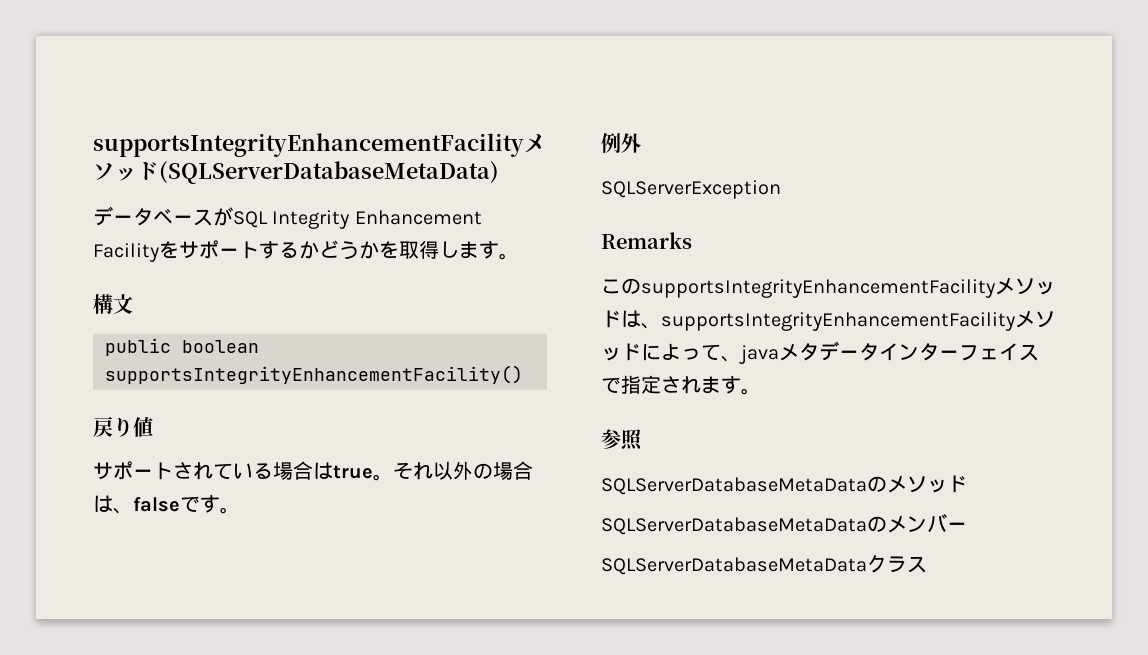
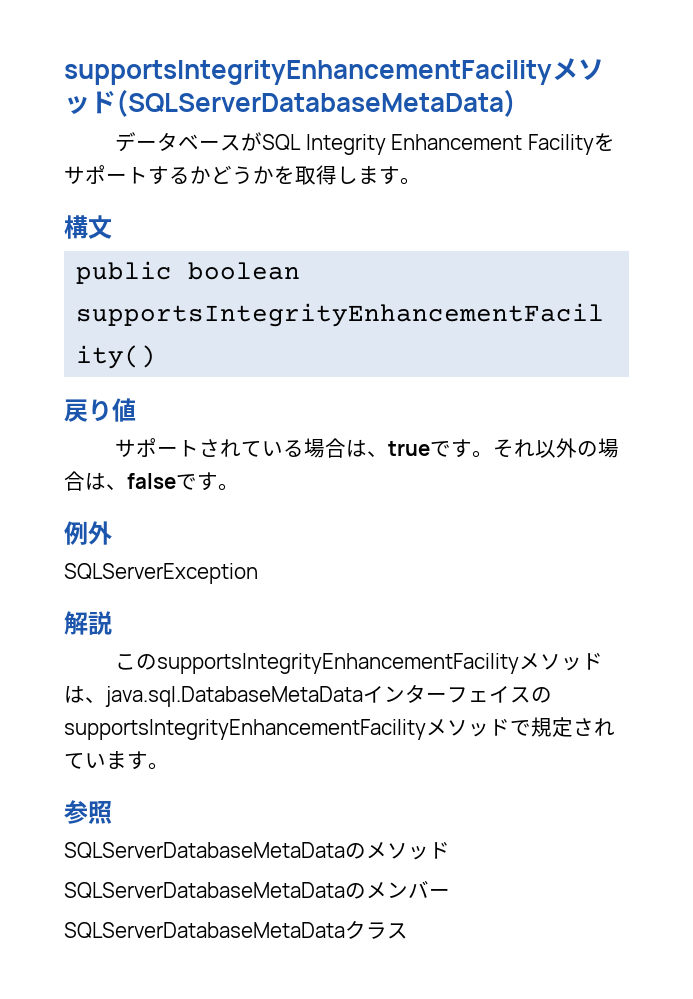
[333,465,373,479] true -> [367,439,473,458] 、trueです
[601,232,692,249] Remarks -> [64,611,112,635] 解説
[661,310,1055,331] [601,341,1039,364] [601,375,701,394] supportsIntegrityEnhancementFacilityメソッドによって、javaメタデータインターフェイスで指定され -> [105,684,552,707] [64,717,615,740] [64,753,106,769] java.sql.DatabaseMetaDataインターフェイスのsupportsIntegrityEnhancementFacilityメソッドで規定されてい

